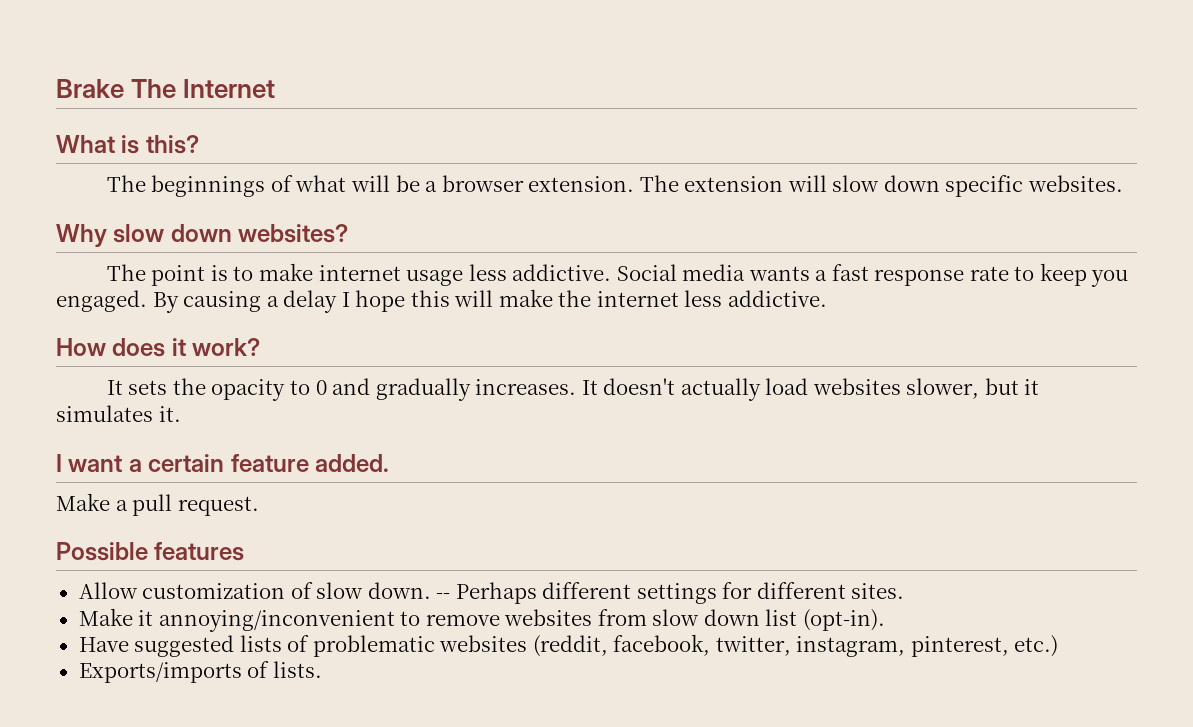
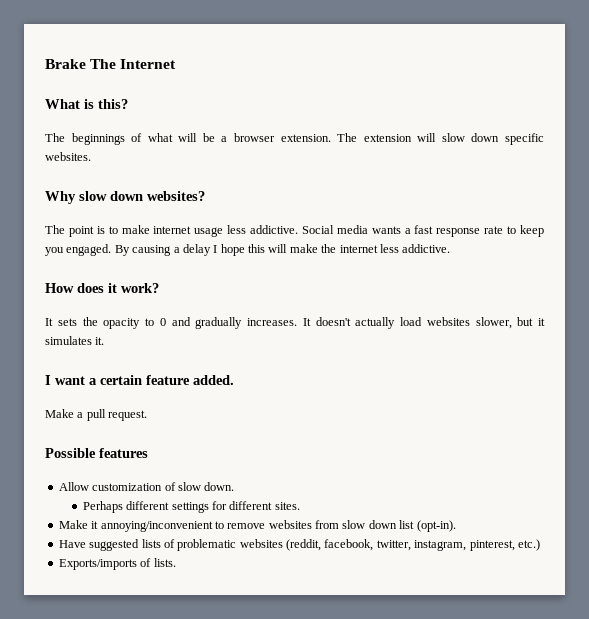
[436,593,451,599] -- -> (235, 486) //

